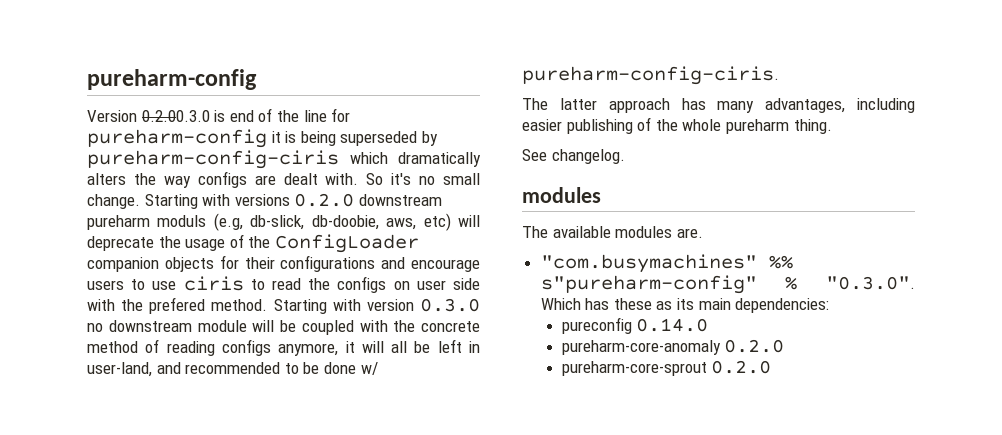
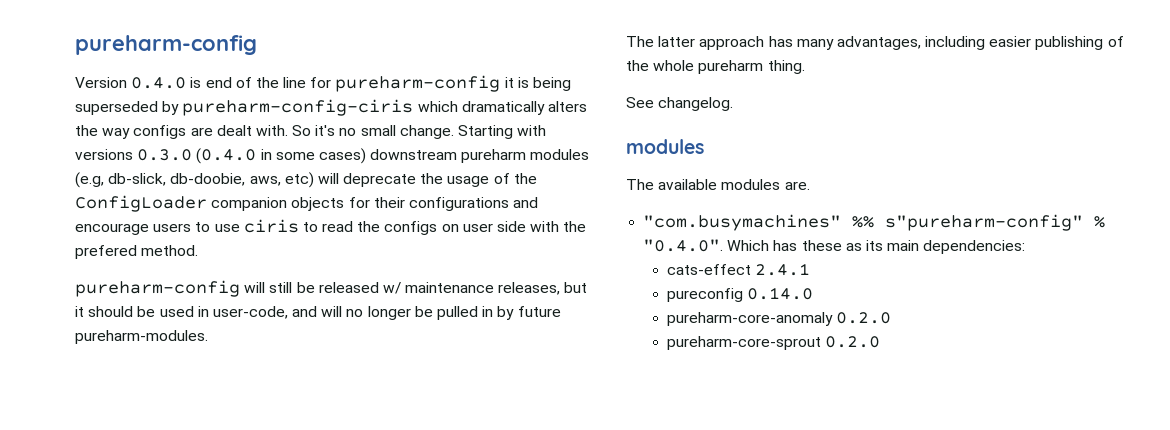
[141,110,210,122] 0.2.00.3.0 -> [131,77,187,89] 0.4.0
[294,193,355,207] 0.2.0 -> [137,148,366,164] 0.3.0 (0.4.0 in some cases)
[157,215,207,227] moduls -> [530,149,590,160] modules
[273,298,481,314] [87,320,480,335] [87,339,480,356] [87,362,378,377] [522,66,779,85] Starting with version 0.3.0 no downstream module will be coupled with the concrete method of reading configs anymore, it will all be left in user-land, and recommended to be done w/ pureharm-config-ciris. -> [75,280,588,297] [75,306,561,320] [75,330,208,344] // pureharm-config will still be released w/ maintenance releases, but it should be used in user-code, and will no longer be pulled in by future pureharm-modules.
[826,276,915,290] "0.3.0". -> [643,239,724,252] "0.4.0".
(830, 305) none -> [667,263,811,276] // cats-effect 2.4.1

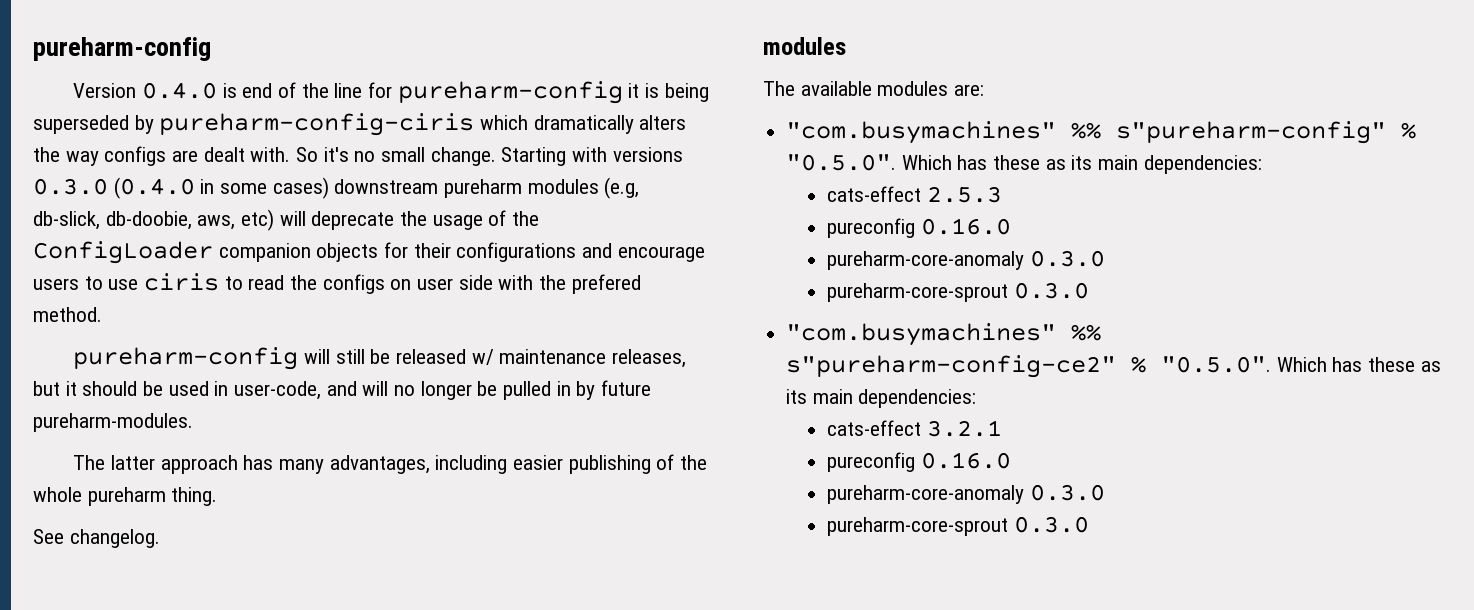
[784,181,810,190] are. -> [954,84,985,96] are:
[643,239,1026,254] [667,263,811,276] [667,287,814,302] [667,312,892,326] [667,336,881,350] "0.4.0". Which has these as its main dependencies: // cats-effect 2.4.1 // pureconfig 0.14.0 // pureharm-core-anomaly 0.2.0 // pureharm-core-sprout 0.2.0 -> [786,154,1262,174] [827,186,1002,203] [827,218,1011,238] [827,250,1105,270] [827,282,1089,302] [786,323,1102,346] [786,355,1441,378] [786,389,977,408] [827,420,1002,437] [827,452,1011,472] [827,484,1105,504] [827,516,1089,536] "0.5.0". Which has these as its main dependencies: // cats-effect 2.5.3 // pureconfig 0.16.0 // pureharm-core-anomaly 0.3.0 // pureharm-core-sprout 0.3.0 // "com.busymachines" %% s"pureharm-config-ce2" % "0.5.0". Which has these as its main dependencies: // cats-effect 3.2.1 // pureconfig 0.16.0 // pureharm-core-anomaly 0.3.0 // pureharm-core-sprout 0.3.0

